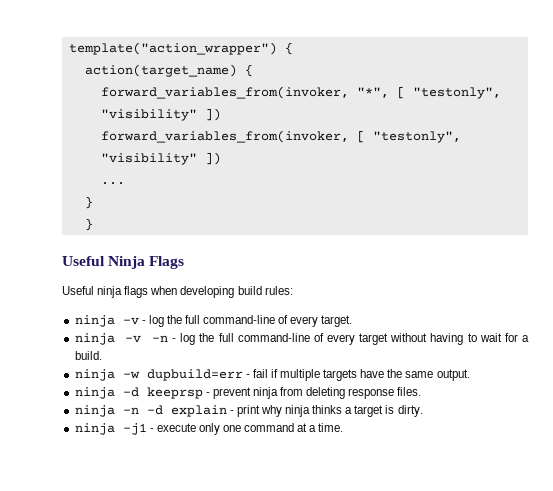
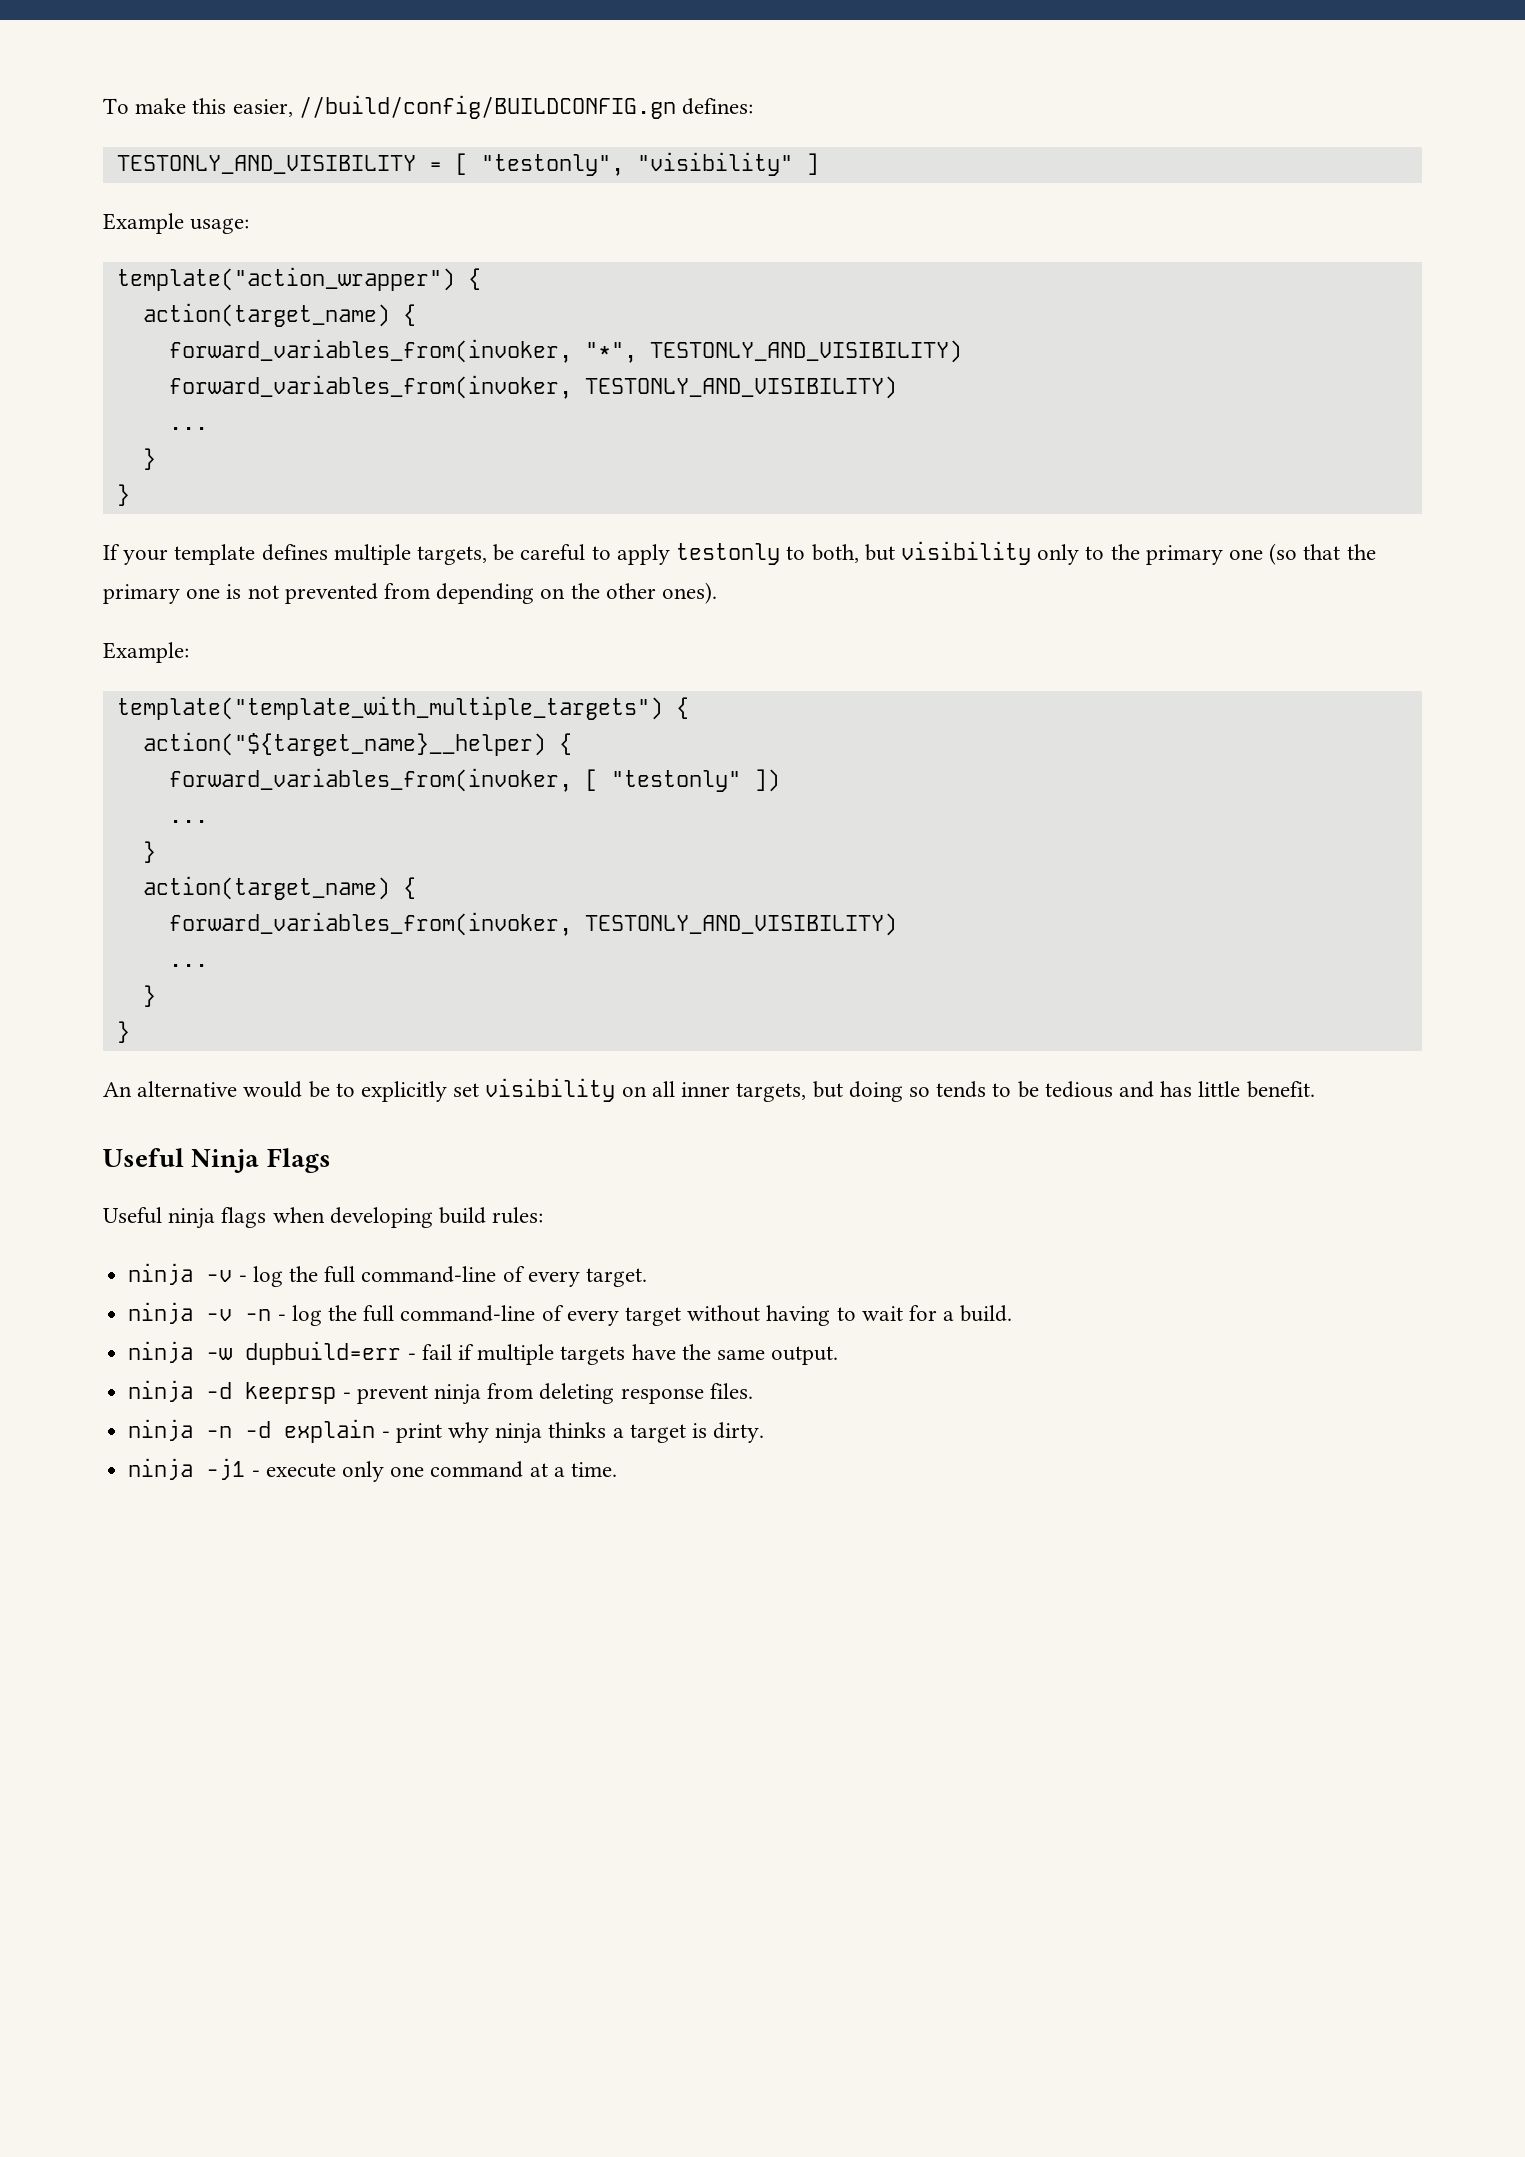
(68, 48) none -> [103,95,754,119] [116,152,819,176] [103,213,250,234] To make this easier, //build/config/BUILDCONFIG.gn defines: // TESTONLY_AND_VISIBILITY = [ "testonly", "visibility" ] // Example usage: //
[396,86,501,99] [100,108,221,121] [ "testonly", "visibility" ]) -> [649,340,962,363] [168,375,897,399] [168,427,208,430] [142,448,156,470] [116,484,130,506] [103,541,1376,565] [103,582,718,604] [103,642,189,663] [116,696,689,720] [142,732,572,756] TESTONLY_AND_VISIBILITY) // forward_variables_from(invoker, TESTONLY_AND_VISIBILITY) // ... // } // } // If your template defines multiple targets, be careful to apply testonly to both, but visibility only to the primary one (so that the primary one is not prevented from depending on the other ones). // Example: // template("template_with_multiple_targets") { // action("${target_name}__helper) {
[372,131,461,143] [100,153,197,165] "testonly", "visibility" -> [610,770,741,792] "testonly"
[84,218,93,231] } -> [142,876,416,900] [168,912,897,936] [168,964,208,967] [142,985,156,1007] [116,1021,130,1043] [103,1078,1315,1102] action(target_name) { // forward_variables_from(invoker, TESTONLY_AND_VISIBILITY) // ... // } // } // An alternative would be to explicitly set visibility on all inner targets, but doing so tends to be tedious and has little benefit.

